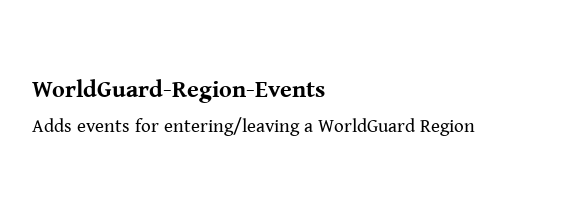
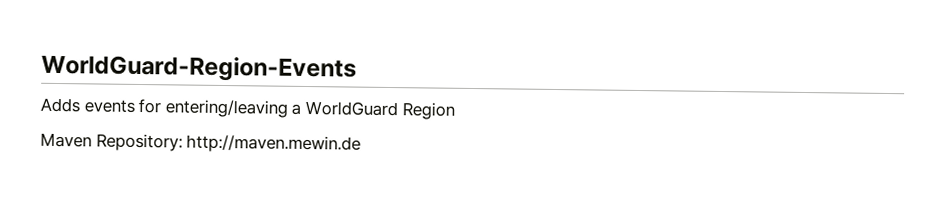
(475, 128) none -> [40,132,362,154] // Maven Repository: http://maven.mewin.de

